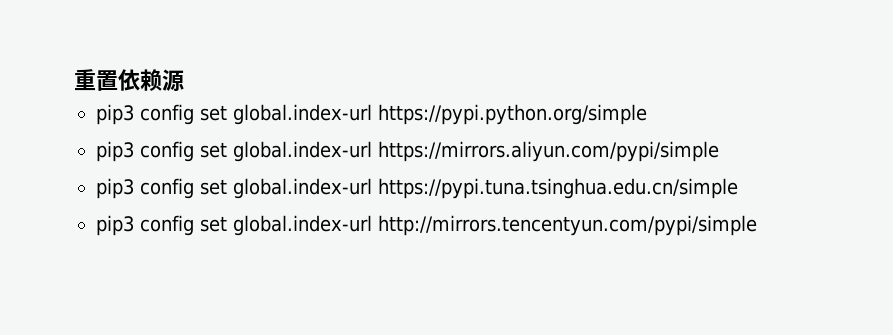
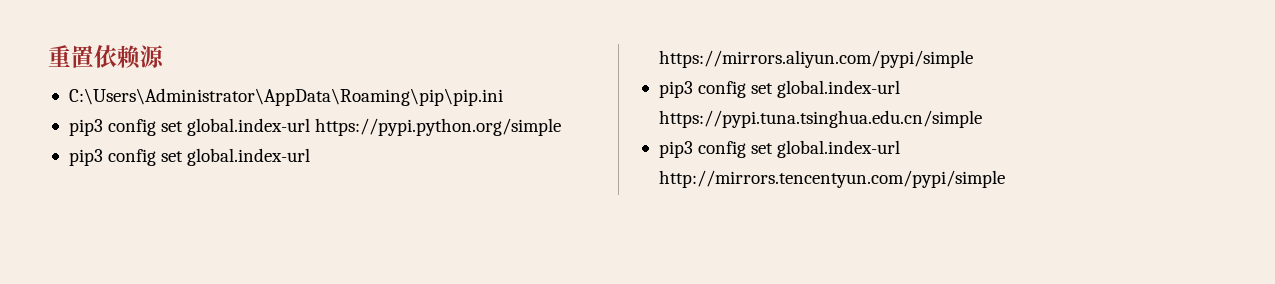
(184, 80) none -> [68,88,503,106] // C:\Users\Administrator\AppData\Roaming\pip\pip.ini

